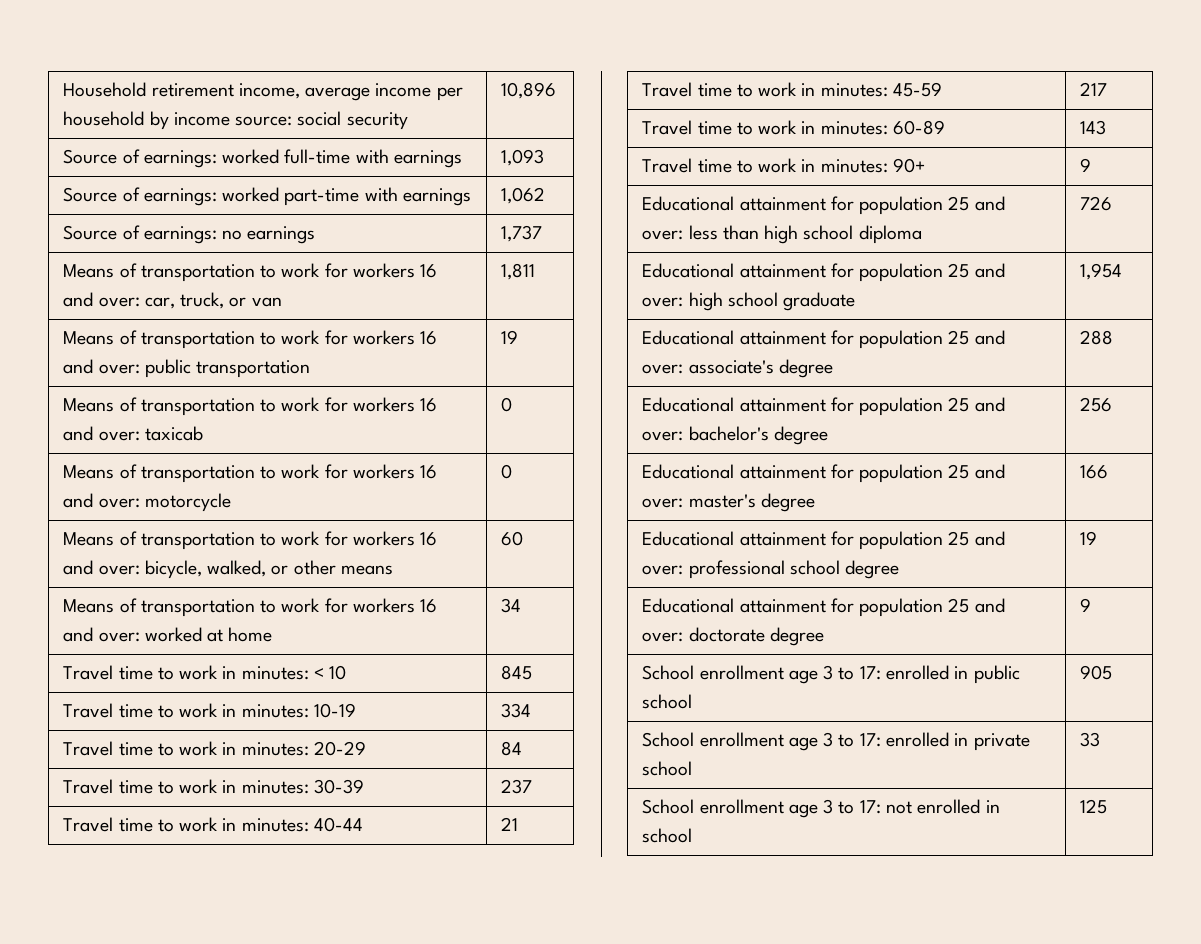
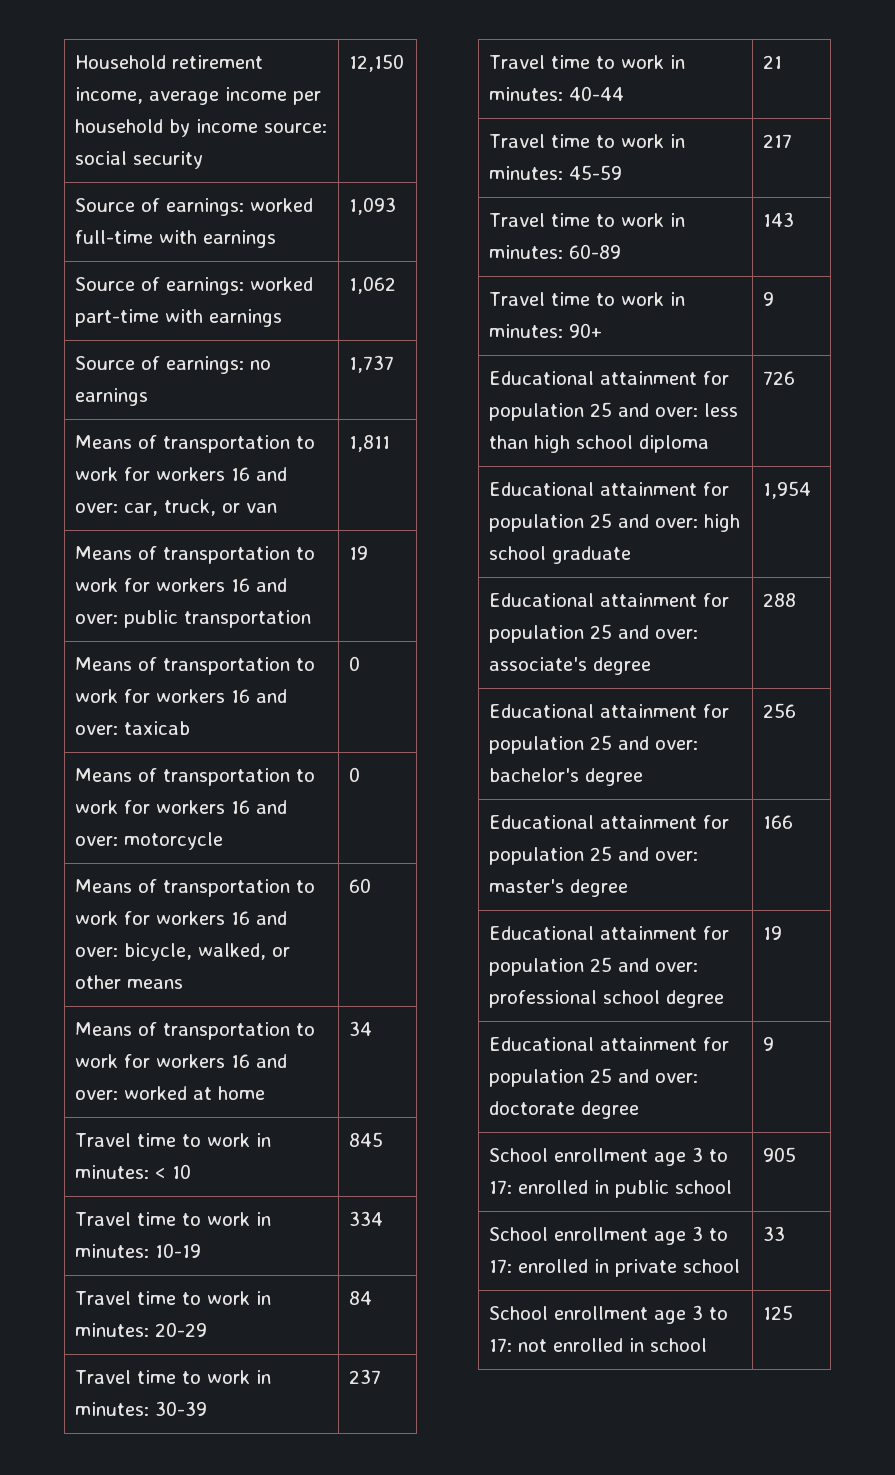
[501,82,557,99] 10,896 -> [348,54,404,72] 12,150

